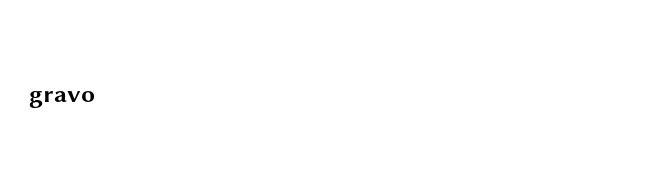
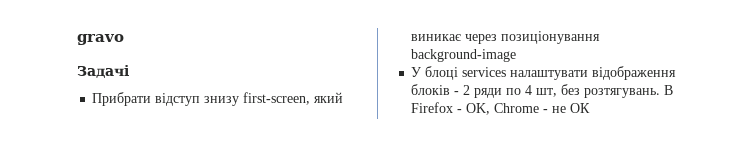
(95, 99) none -> [77,65,129,78] [92,92,344,106] [411,31,601,44] [411,49,517,62] [411,66,677,80] [411,84,674,98] [411,102,591,115] // Задачі // Прибрати відступ знизу first-screen, який виникає через позиціонування background-image // У блоці services налаштувати відображення блоків - 2 ряди по 4 шт, без розтягувань. В Firefox - OK, Chrome - не ОК

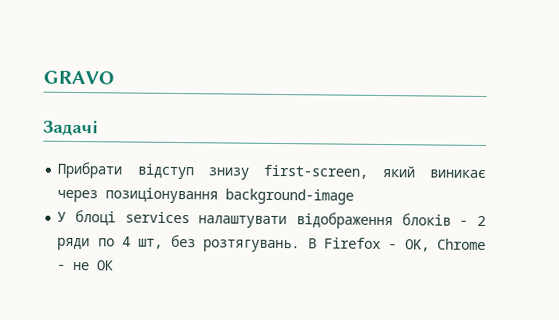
[77,34,124,45] gravo -> [43,70,115,85] GRAVO

